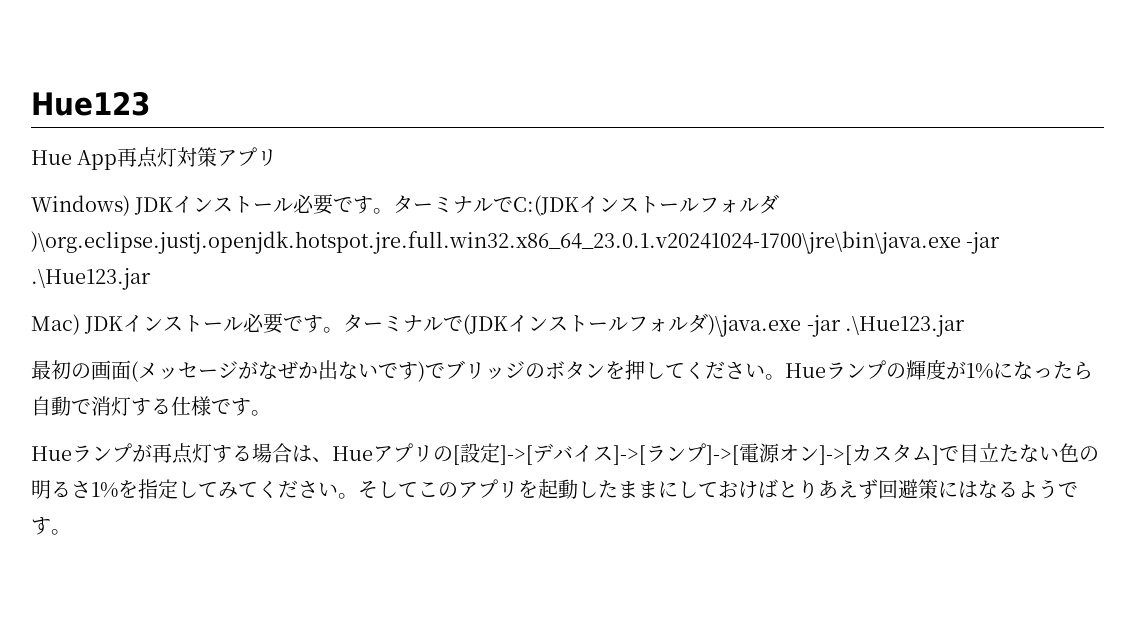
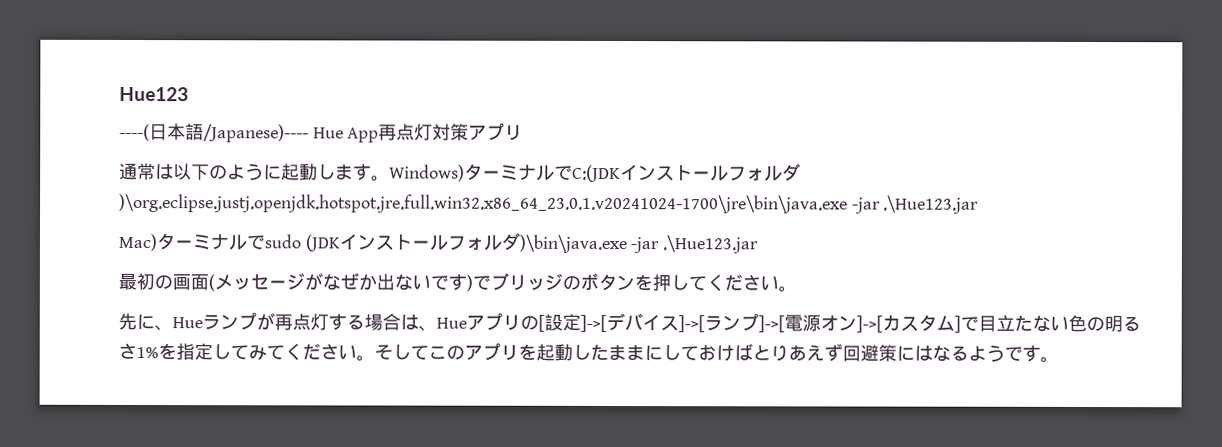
(150, 103) none -> [119,123,309,143] ----(日本語/Japanese)----
[31,194,394,216] Windows) JDKインストール必要です。 -> [119,162,465,182] 通常は以下のように起動します。Windows)
[84,313,464,334] JDKインストール必要です。ターミナルで -> [156,233,301,251] ターミナルでsudo
[708,314,802,337] )\java.exe -> [518,234,627,254] )\bin\java.exe
[785,359,1093,380] [31,396,271,416] Hueランプの輝度が1%になったら自動で消灯する仕様です。 // -> [118,312,173,332] // 先に、

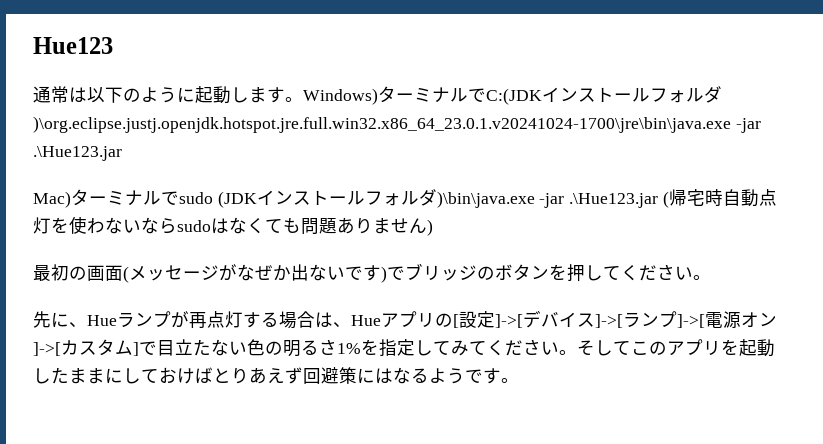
[119,122,524,143] // ----(日本語/Japanese)---- Hue App再点灯対策アプリ -> (113, 45) none
(759, 244) none -> [662,189,777,208] [33,216,433,236] (帰宅時自動点灯を使わないならsudoはなくても問題ありません)

